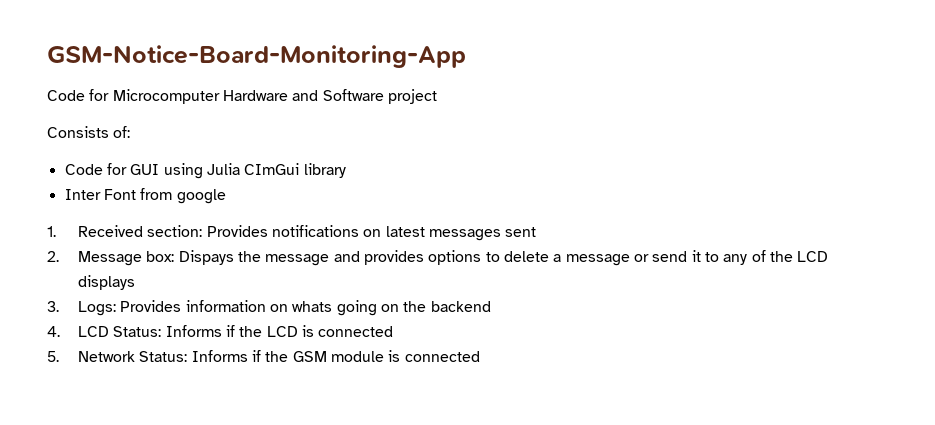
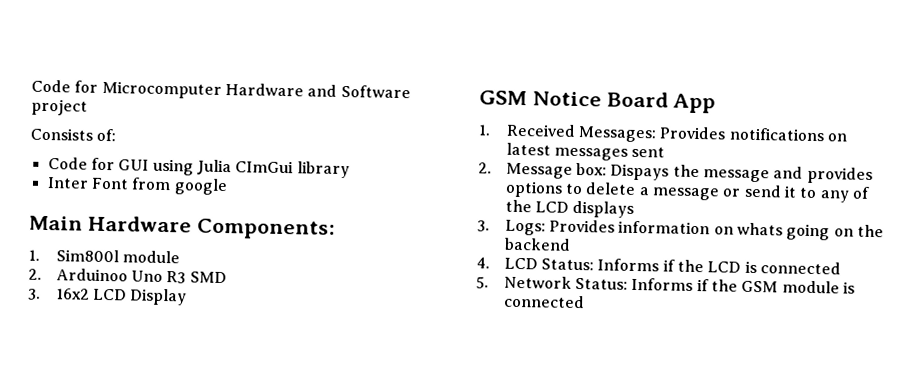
[47,45,466,68] GSM-Notice-Board-Monitoring-App // -> (31, 86) none
(226, 196) none -> [29,215,335,240] [28,249,181,264] [28,268,227,284] [28,288,188,306] [479,90,717,114] // Main Hardware Components: // 1. Sim800l module // 2. Arduinoo Uno R3 SMD // 3. 16x2 LCD Display // GSM Notice Board App
[147,225,203,237] section: -> [578,126,658,143] Messages:

